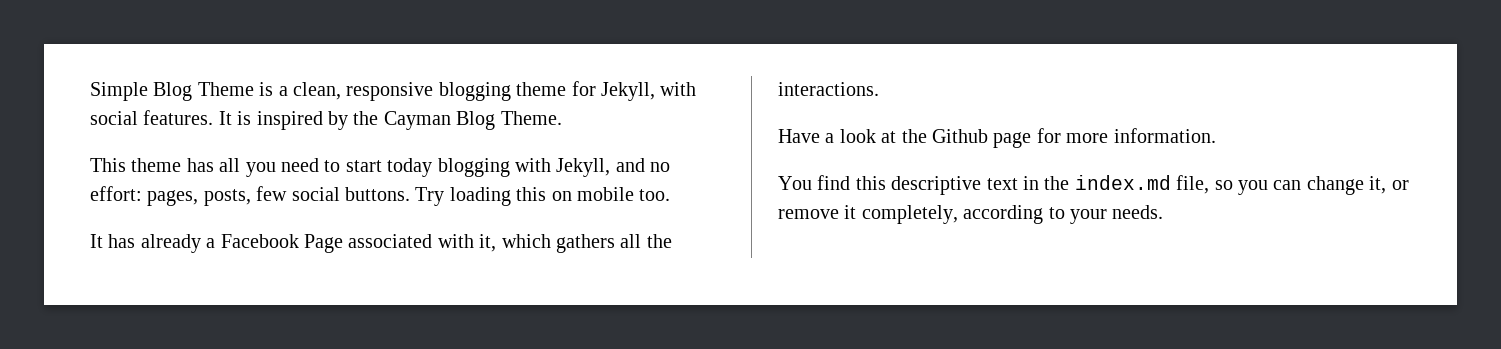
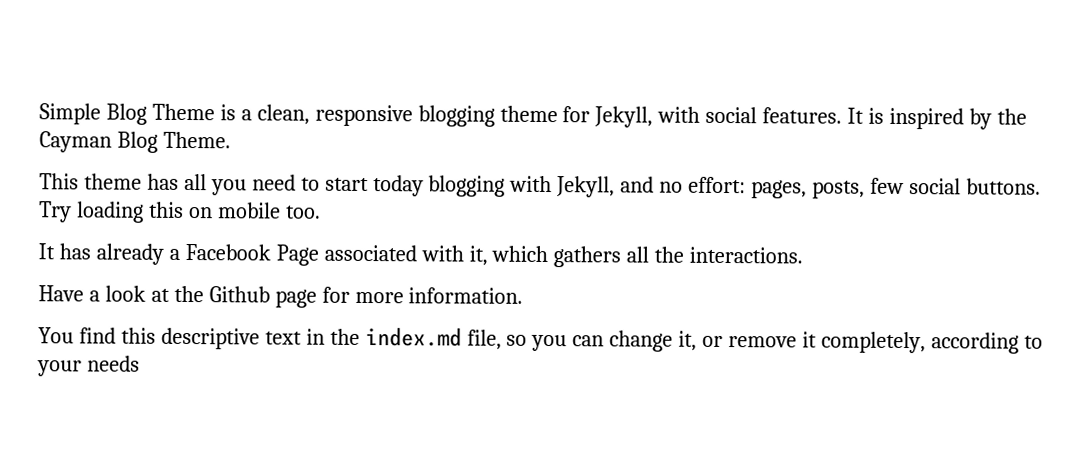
[1112,205,1164,219] needs. -> [86,355,140,372] needs

